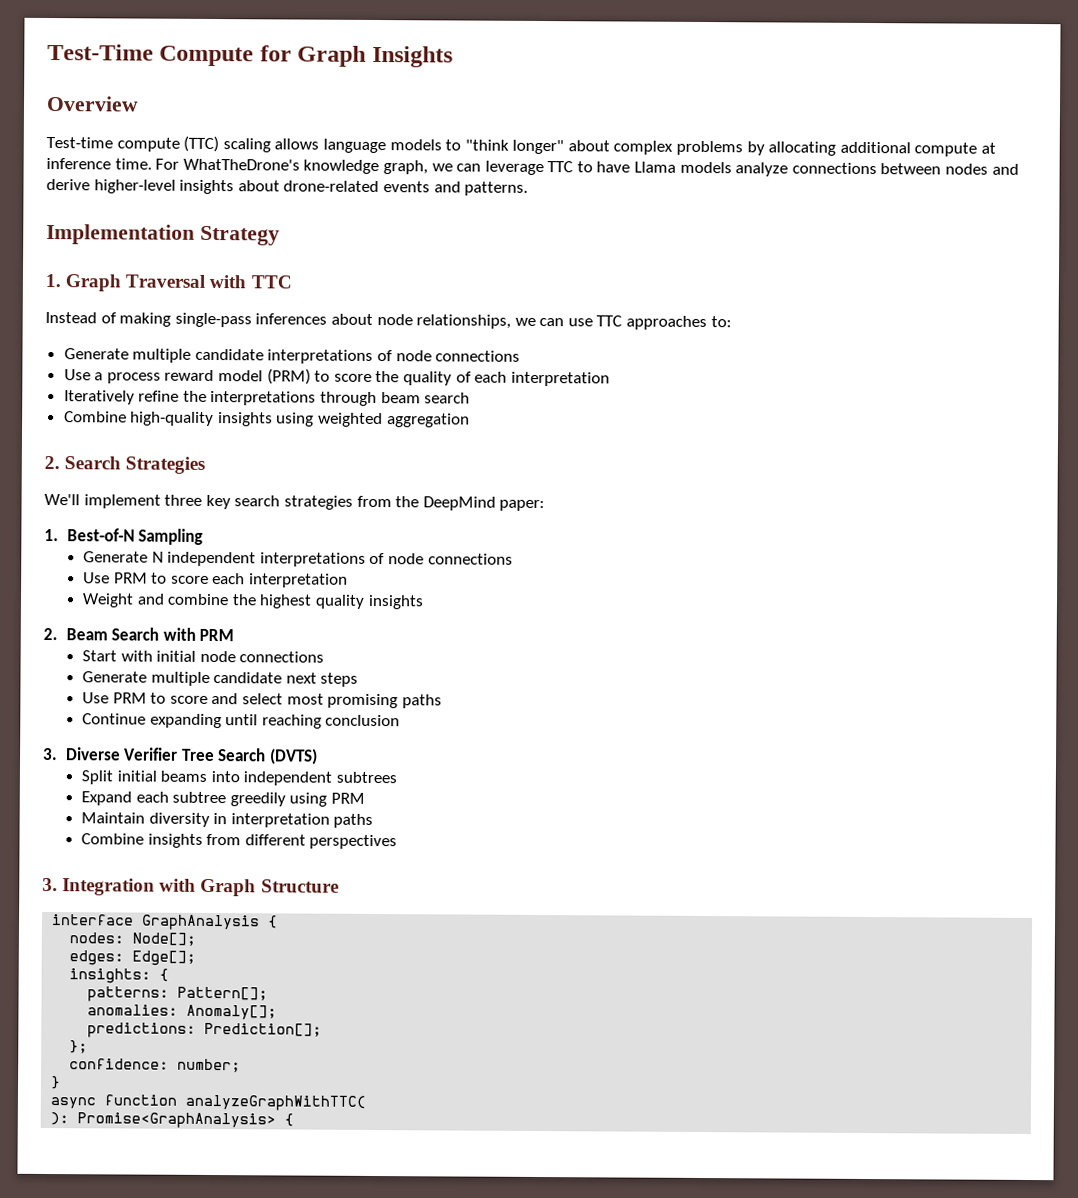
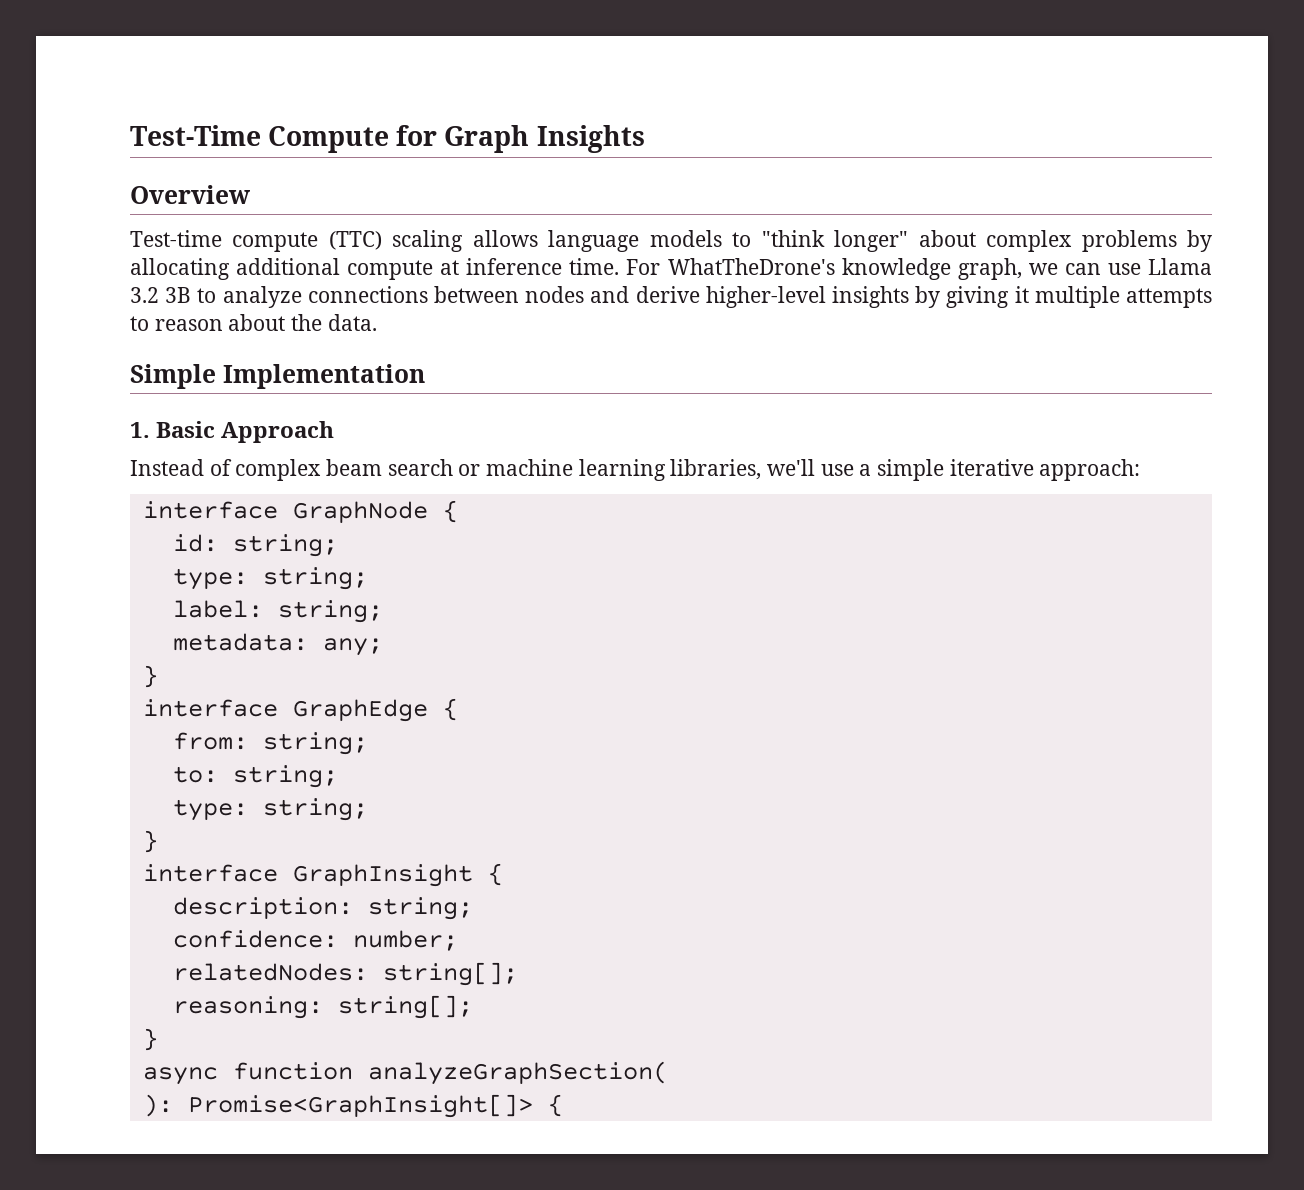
[484,160,732,176] leverage TTC to have Llama models -> [1107,258,1213,275] [130,287,217,303] use Llama 3.2 3B to
[237,180,529,196] about drone-related events and patterns. // -> [915,286,1213,308] [130,314,377,331] [130,364,216,389] by giving it multiple attempts to reason about the data. // Simple
[199,225,280,246] [45,273,292,292] [45,311,732,331] [63,348,521,364] [63,368,610,387] [63,390,471,407] [63,411,470,428] [44,455,206,474] [44,493,546,512] [44,528,204,545] [83,551,513,567] [83,572,349,588] [82,593,424,610] [43,627,235,642] [82,650,325,663] [82,671,359,687] [82,692,442,709] [82,713,401,729] [43,747,318,765] [81,770,398,786] [81,791,366,807] [81,812,374,828] [81,833,398,850] [42,877,339,897] [51,914,279,931] [69,932,197,946] [69,950,197,966] [69,968,170,984] [87,986,269,1002] [87,1004,278,1020] [87,1022,323,1038] [69,1040,89,1054] [69,1058,242,1073] Strategy // 1. Graph Traversal with TTC // Instead of making single-pass inferences about node relationships, we can use TTC approaches to: // Generate multiple candidate interpretations of node connections // Use a process reward model (PRM) to score the quality of each interpretation // Iteratively refine the interpretations through beam search // Combine high-quality insights using weighted aggregation // 2. Search Strategies // We'll implement three key search strategies from the DeepMind paper: // 1. Best-of-N Sampling // Generate N independent interpretations of node connections // Use PRM to score each interpretation // Weight and combine the highest quality insights // 2. Beam Search with PRM // Start with initial node connections // Generate multiple candidate next steps // Use PRM to score and select most promising paths // Continue expanding until reaching conclusion // 3. Diverse Verifier Tree Search (DVTS) // Split initial beams into independent subtrees // Expand each subtree greedily using PRM // Maintain diversity in interpretation paths // Combine insights from different perspectives // 3. Integration with Graph Structure // interface GraphAnalysis { // nodes: Node[]; // edges: Edge[]; // insights: { // patterns: Pattern[]; // anomalies: Anomaly[]; // predictions: Prediction[]; // }; // confidence: number; -> [130,421,335,443] [130,459,1141,481] [142,500,458,523] [172,534,338,557] [172,567,368,590] [172,600,383,623] [172,633,383,656] [142,665,158,688] [142,698,458,722] [172,732,368,755] [172,765,338,788] [172,798,368,821] [142,830,158,853] [142,863,503,887] [172,897,473,920] [172,930,458,951] [172,962,518,986] [172,995,473,1019] // 1. Basic Approach // Instead of complex beam search or machine learning libraries, we'll use a simple iterative approach: // interface GraphNode { // id: string; // type: string; // label: string; // metadata: any; // } // interface GraphEdge { // from: string; // to: string; // type: string; // } // interface GraphInsight { // description: string; // confidence: number; // relatedNodes: string[]; // reasoning: string[];
[185,1094,367,1111] analyzeGraphWithTTC( -> [367,1061,668,1085] analyzeGraphSection(
[77,1112,277,1129] Promise<GraphAnalysis> -> [187,1094,533,1118] Promise<GraphInsight[]>

